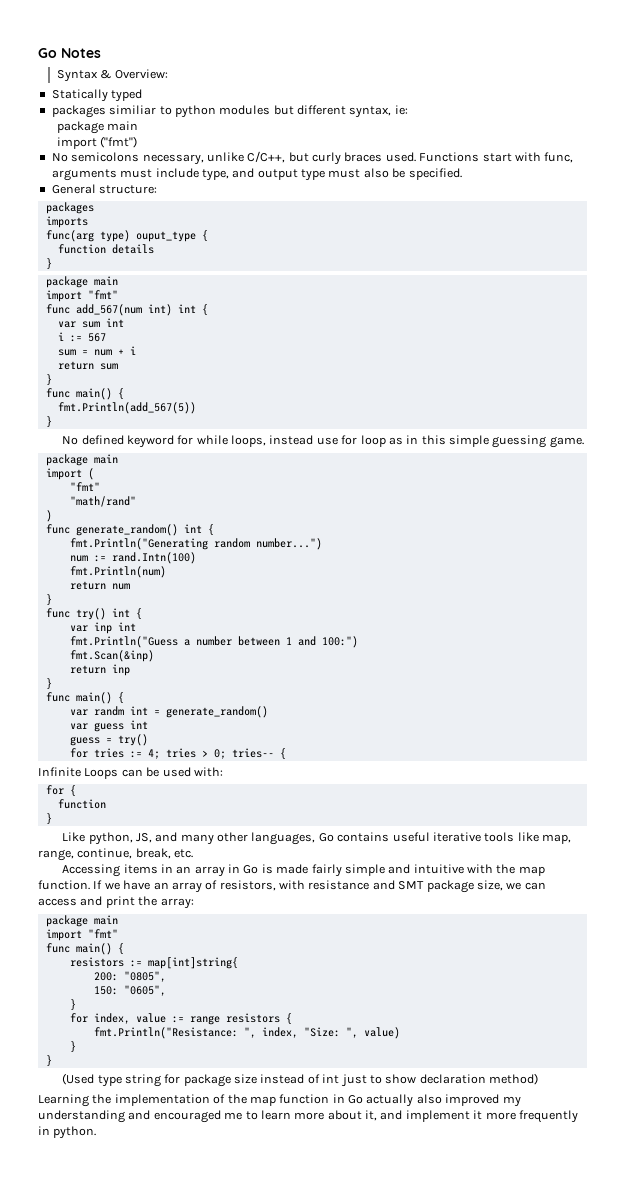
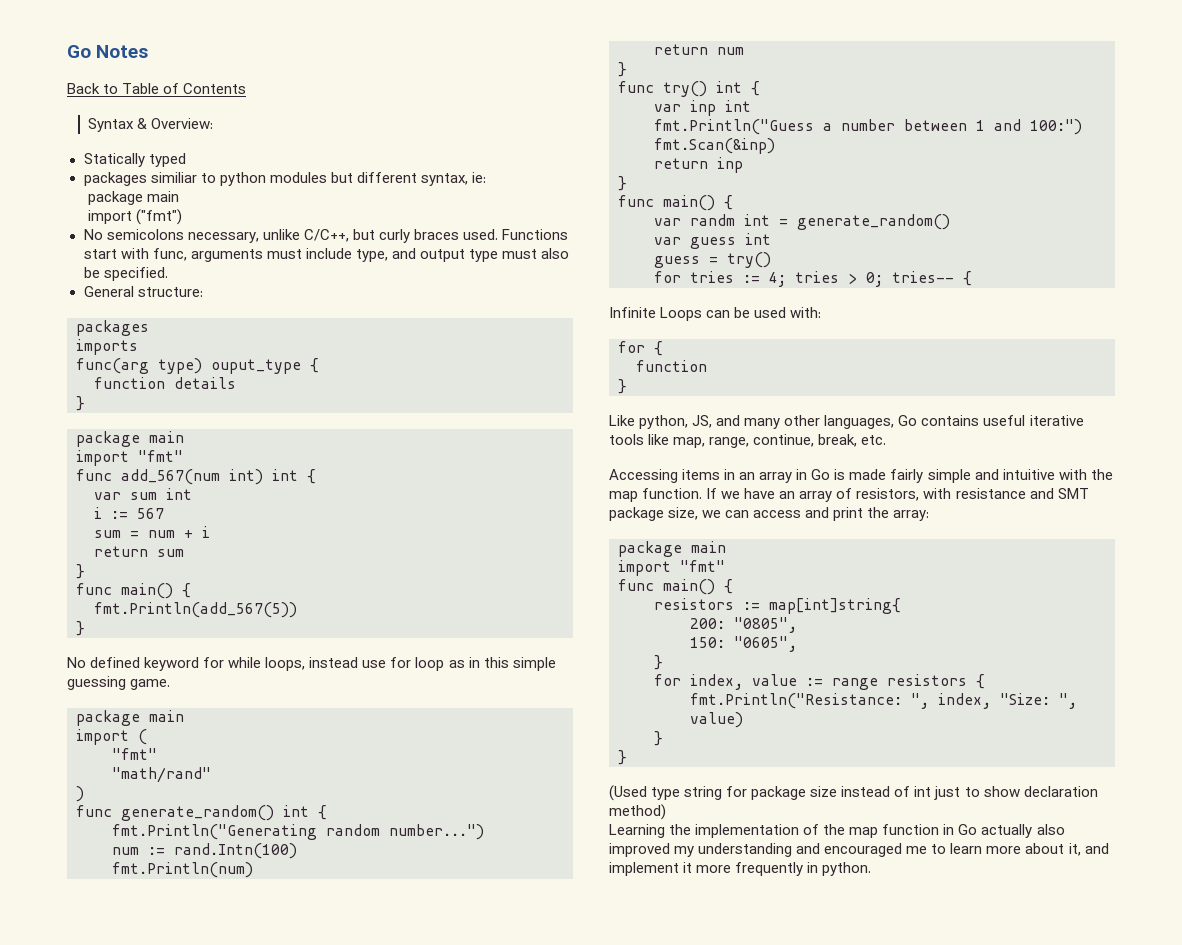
(101, 53) none -> [67,83,247,94] // Back to Table of Contents

